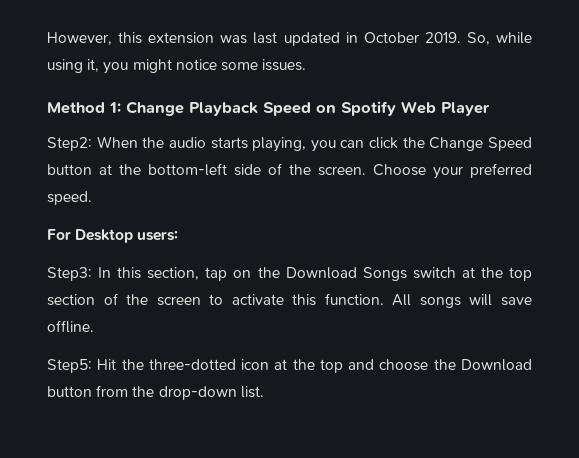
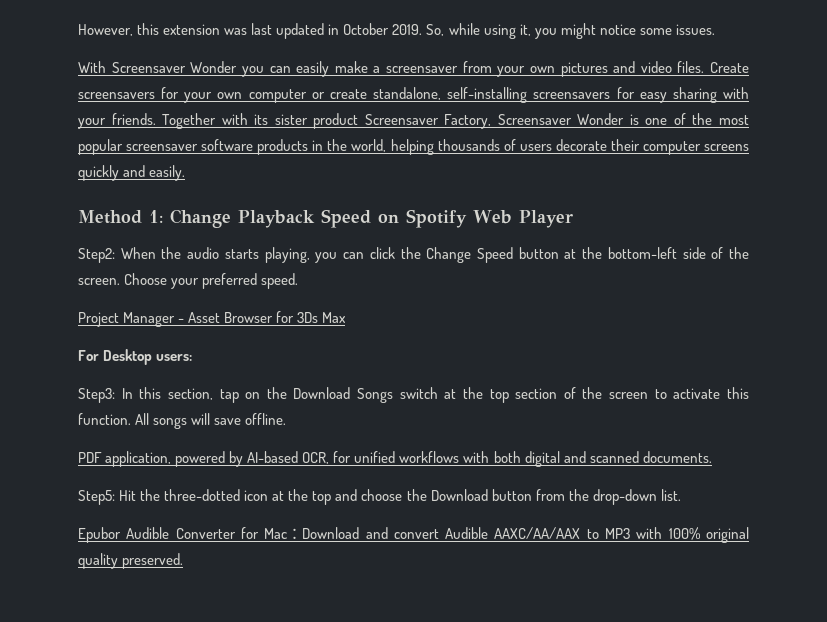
(307, 65) none -> [78,61,749,77] [78,87,750,103] [78,113,750,129] [78,139,749,155] [78,165,186,181] // With Screensaver Wonder you can easily make a screensaver from your own pictures and video files. Create screensavers for your own computer or create standalone, self-installing screensavers for easy sharing with your friends. Together with its sister product Screensaver Factory, Screensaver Wonder is one of the most popular screensaver software products in the world, helping thousands of users decorate their computer screens quickly and easily.
(92, 198) none -> [78,311,347,327] // Project Manager - Asset Browser for 3Ds Max
(94, 326) none -> [78,451,712,467] // PDF application, powered by AI-based OCR, for unified workflows with both digital and scanned documents.
(264, 392) none -> [78,527,749,543] [78,553,184,569] // Epubor Audible Converter for Mac：Download and convert Audible AAXC/AA/AAX to MP3 with 100% original quality preserved.

